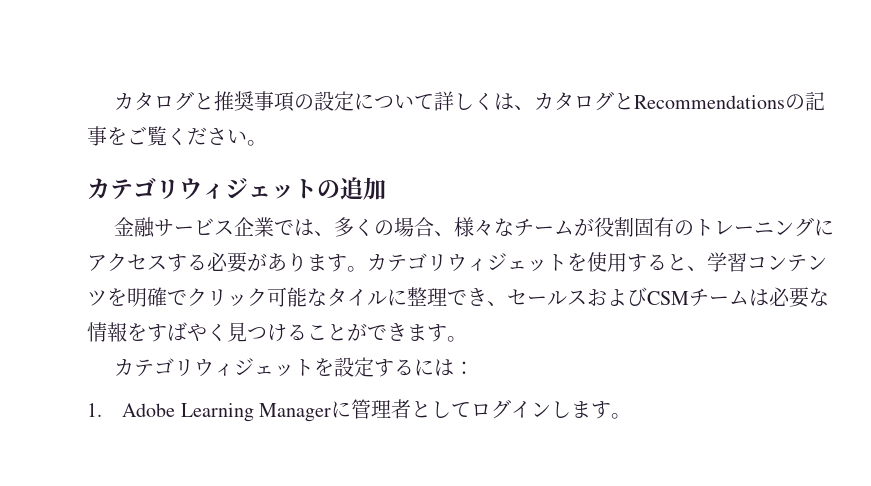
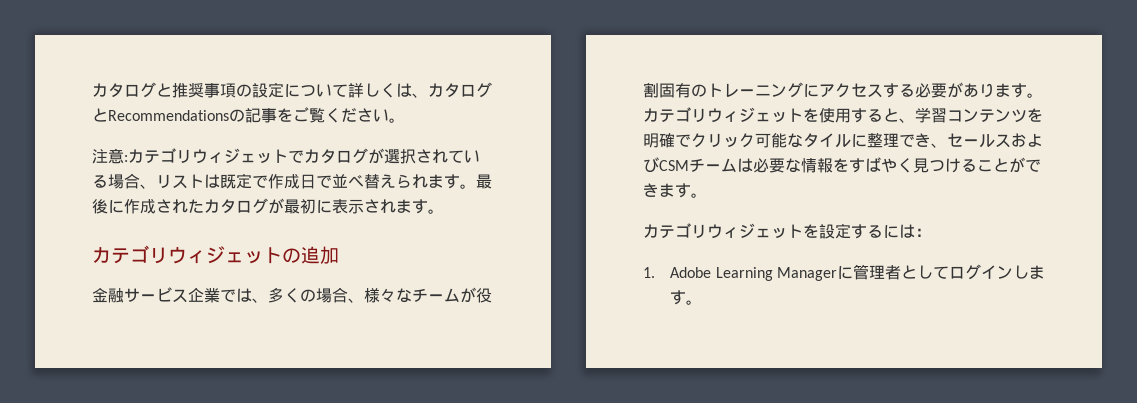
(267, 143) none -> [92,148,480,164] [92,173,492,189] [92,198,444,214] // 注意:カテゴリウィジェットでカタログが選択されている場合、リストは既定で作成日で並べ替えられます。最後に作成されたカタログが最初に表示されます。

